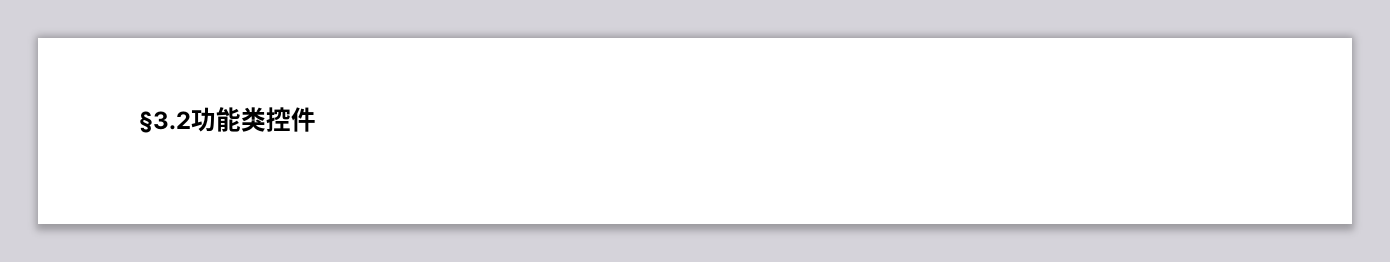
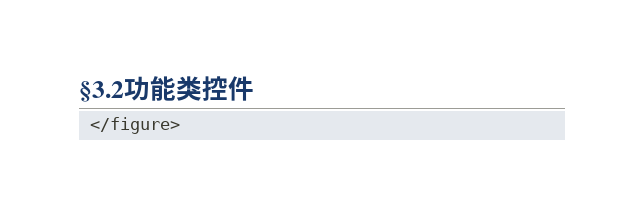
(316, 119) none -> [89,117,180,134] // </figure>

